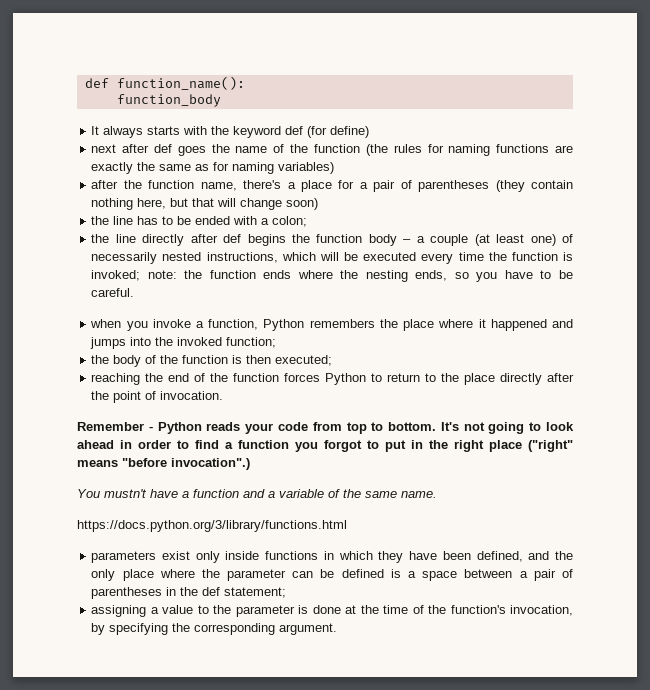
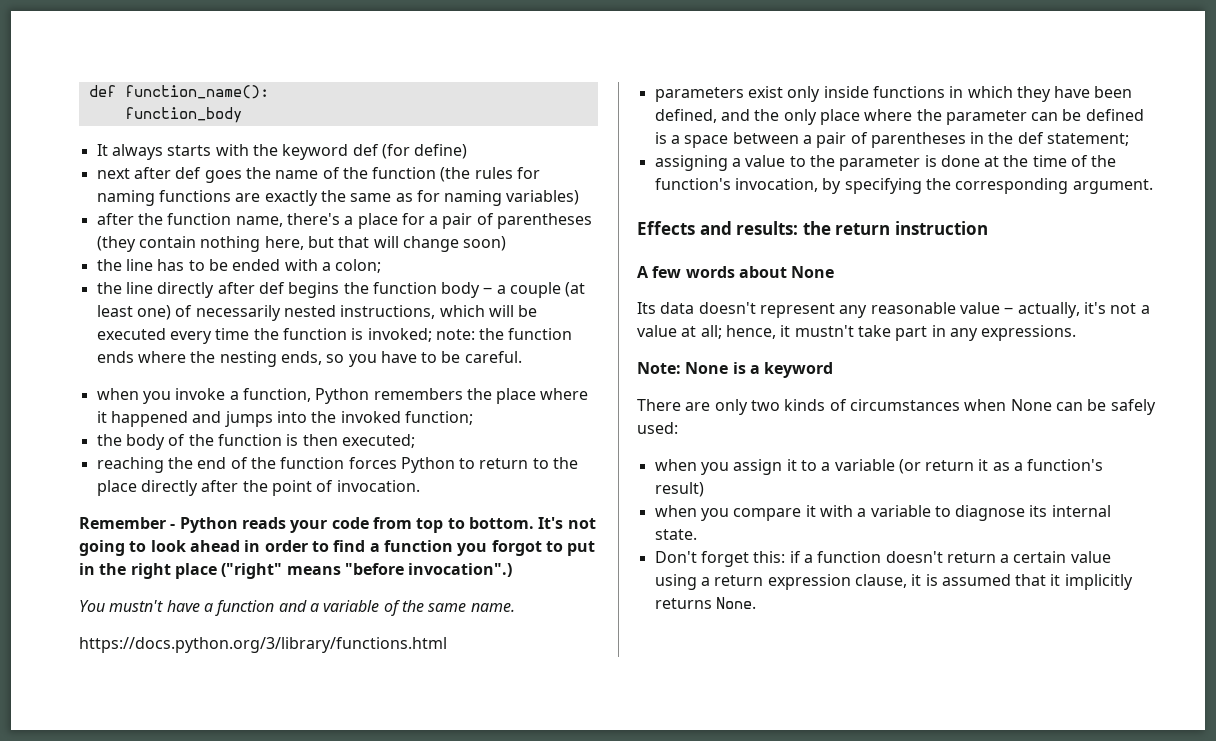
(338, 629) none -> [637,221,988,235] [637,266,835,278] [637,302,1150,318] [637,325,1077,341] [637,362,834,378] [637,399,1156,415] [637,422,678,434] [654,459,1104,475] [654,482,704,497] [654,505,1111,521] [654,529,697,540] [654,551,1111,567] [654,574,1133,590] [654,597,756,609] // Effects and results: the return instruction // A few words about None // Its data doesn't represent any reasonable value ‒ actually, it's not a value at all; hence, it mustn't take part in any expressions. // Note: None is a keyword // There are only two kinds of circumstances when None can be safely used: // when you assign it to a variable (or return it as a function's result) // when you compare it with a variable to diagnose its internal state. // Don't forget this: if a function doesn't return a certain value using a return expression clause, it is assumed that it implicitly returns None.

